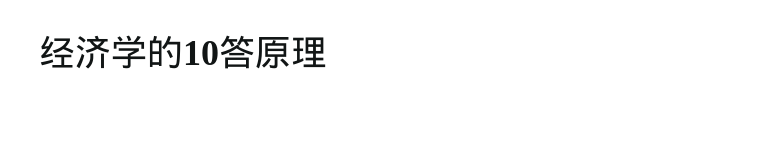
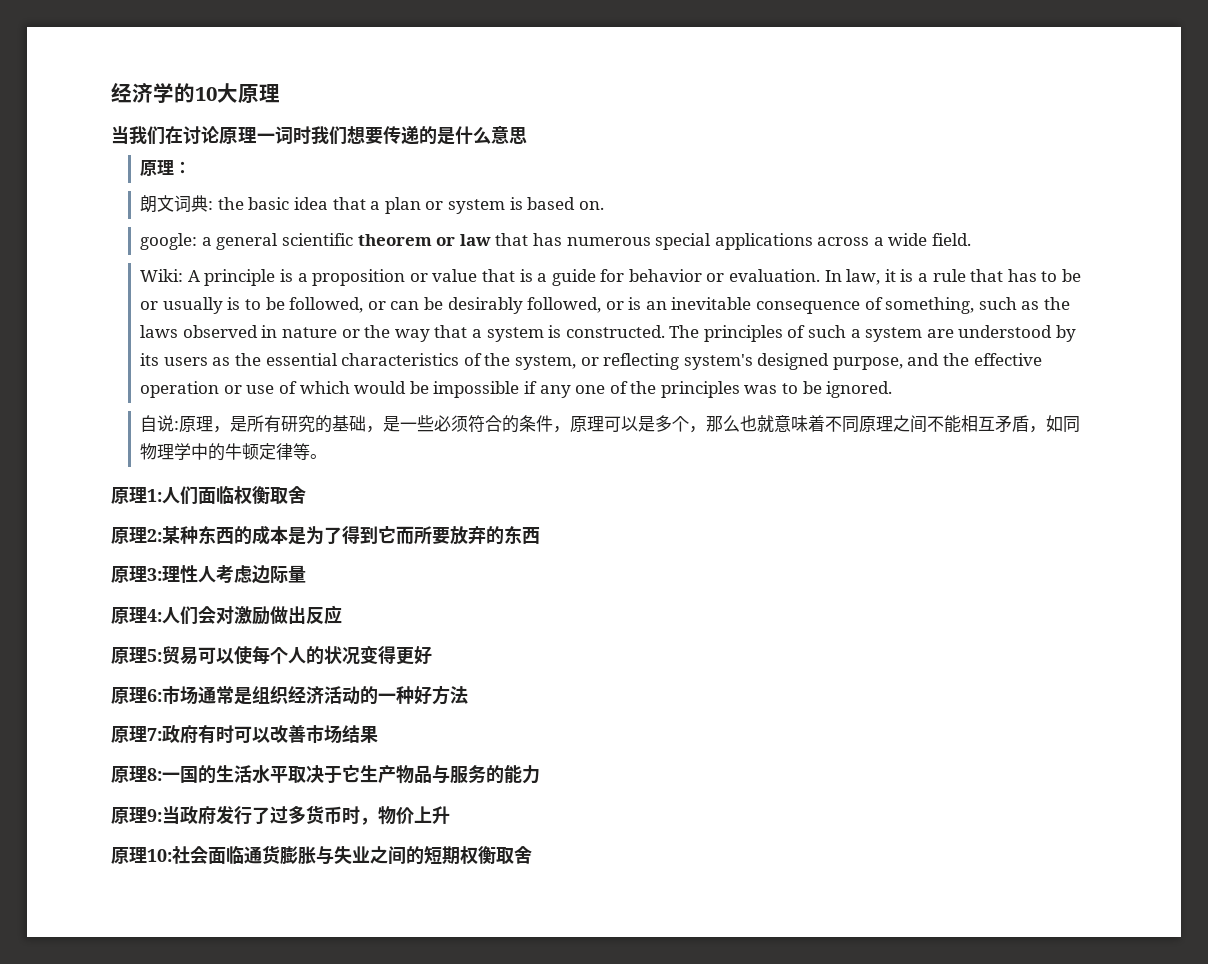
[219,35,327,69] 答原理 -> [217,83,280,103] [111,125,527,145] [140,160,192,176] [140,195,604,214] [140,233,972,250] [140,269,1081,286] [140,297,1071,314] [140,325,1077,342] [140,353,1042,370] [140,381,893,398] [140,415,1081,433] [140,443,328,461] [111,485,306,504] [111,525,540,545] [111,565,306,584] [111,605,342,625] [111,645,432,665] [111,685,468,705] [111,725,378,744] [111,765,540,784] [111,805,450,825] [111,845,532,865] 大原理 // 当我们在讨论原理一词时我们想要传递的是什么意思 // 原理： // 朗文词典: the basic idea that a plan or system is based on. // google: a general scientific theorem or law that has numerous special applications across a wide field. // Wiki: A principle is a proposition or value that is a guide for behavior or evaluation. In law, it is a rule that has to be or usually is to be followed, or can be desirably followed, or is an inevitable consequence of something, such as the laws observed in nature or the way that a system is constructed. The principles of such a system are understood by its users as the essential characteristics of the system, or reflecting system's designed purpose, and the effective operation or use of which would be impossible if any one of the principles was to be ignored. // 自说:原理，是所有研究的基础，是一些必须符合的条件，原理可以是多个，那么也就意味着不同原理之间不能相互矛盾，如同物理学中的牛顿定律等。 // 原理1:人们面临权衡取舍 // 原理2:某种东西的成本是为了得到它而所要放弃的东西 // 原理3:理性人考虑边际量 // 原理4:人们会对激励做出反应 // 原理5:贸易可以使每个人的状况变得更好 // 原理6:市场通常是组织经济活动的一种好方法 // 原理7:政府有时可以改善市场结果 // 原理8:一国的生活水平取决于它生产物品与服务的能力 // 原理9:当政府发行了过多货币时，物价上升 // 原理10:社会面临通货膨胀与失业之间的短期权衡取舍

